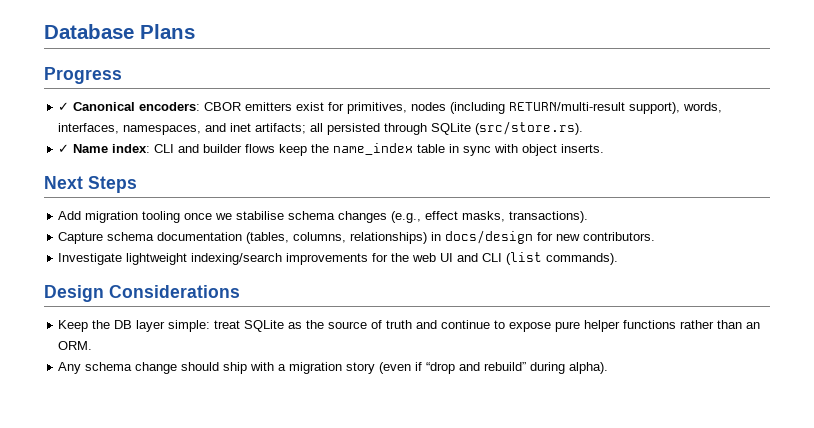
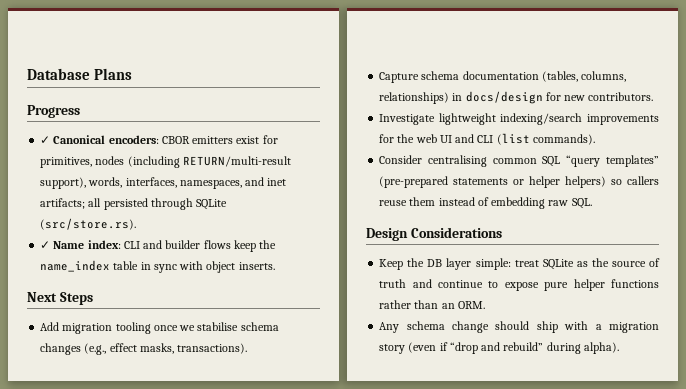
(619, 259) none -> [379,155,659,167] [379,176,659,188] [379,197,592,209] // Consider centralising common SQL “query templates” (pre-prepared statements or helper helpers) so callers reuse them instead of embedding raw SQL.

